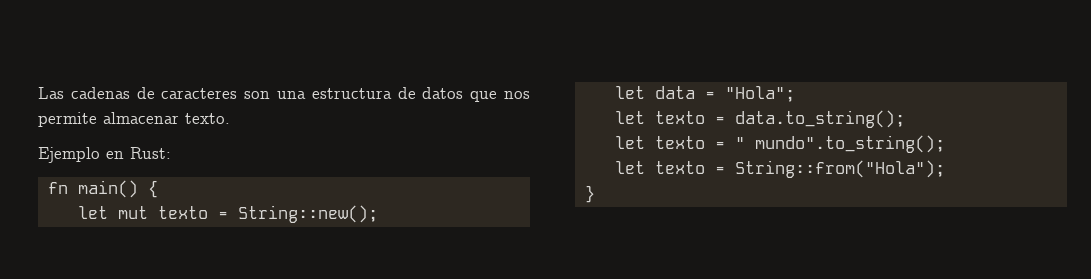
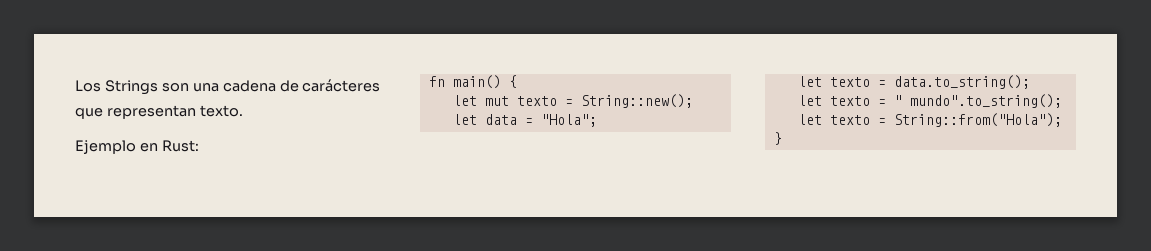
[38,87,530,102] [38,112,179,127] Las cadenas de caracteres son una estructura de datos que nos permite almacenar -> [75,79,381,95] [75,105,196,119] Los Strings son una cadena de carácteres que representan

